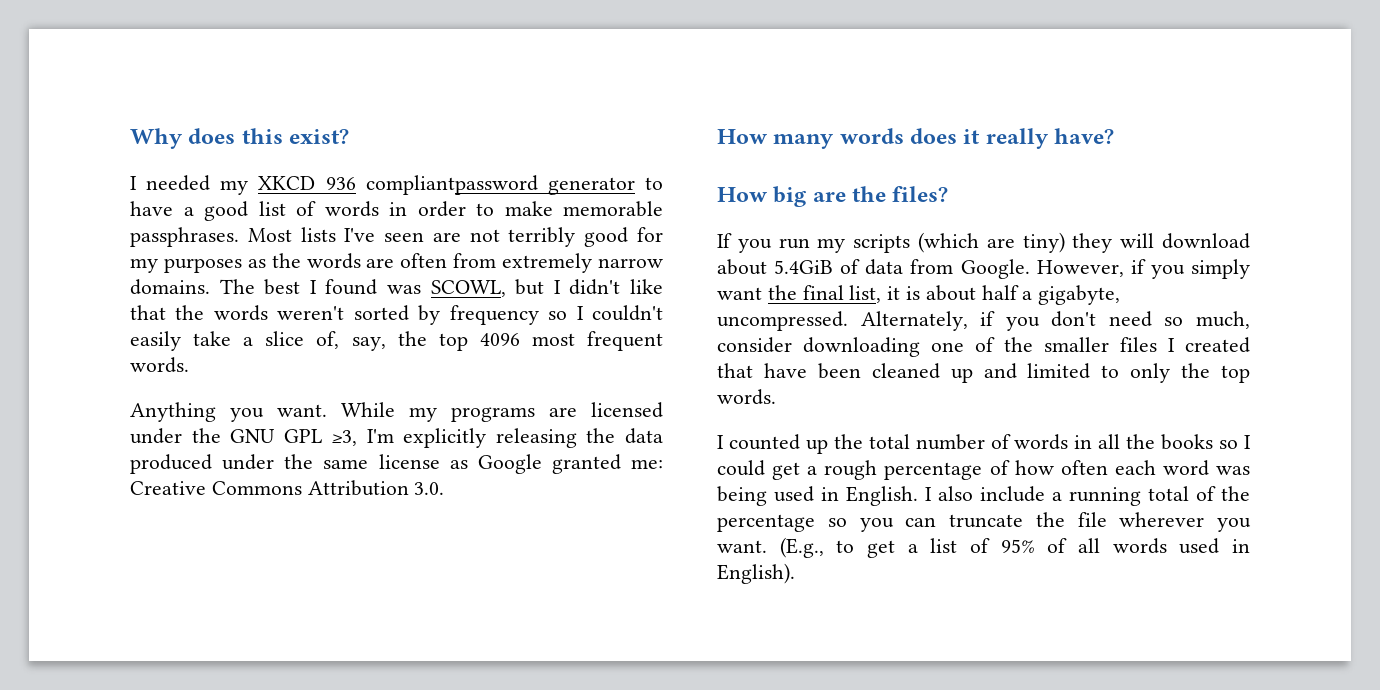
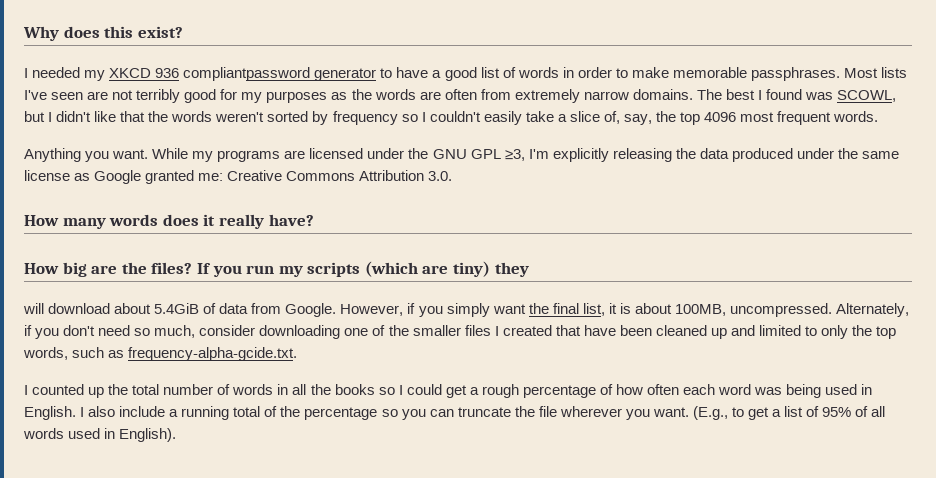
(949, 194) // -> (193, 268) none
(1113, 243) none -> (529, 269) //
[981,285,1121,305] half a gigabyte, -> [674,304,726,316] 100MB,
[717,389,776,405] words. -> [23,347,298,361] words, such as frequency-alpha-gcide.txt.

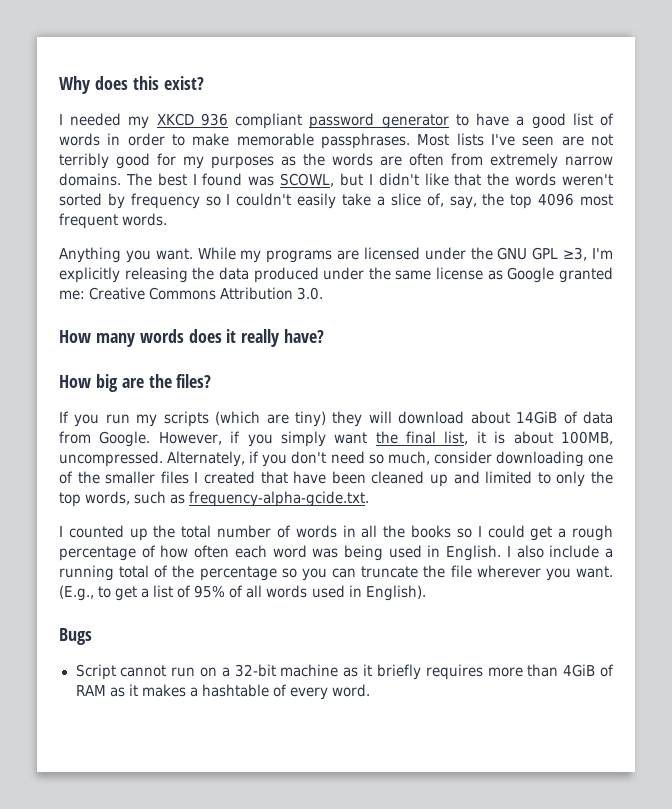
[183,67,311,81] compliantpassword -> [235,113,375,129] compliant password
(193, 268) none -> (212, 381) //
(529, 269) // -> (363, 419) none
[154,303,200,314] 5.4GiB -> [516,411,558,424] 14GiB
(177, 435) none -> [59,628,92,645] [75,664,614,680] [75,684,370,700] // Bugs // Script cannot run on a 32-bit machine as it briefly requires more than 4GiB of RAM as it makes a hashtable of every word.

